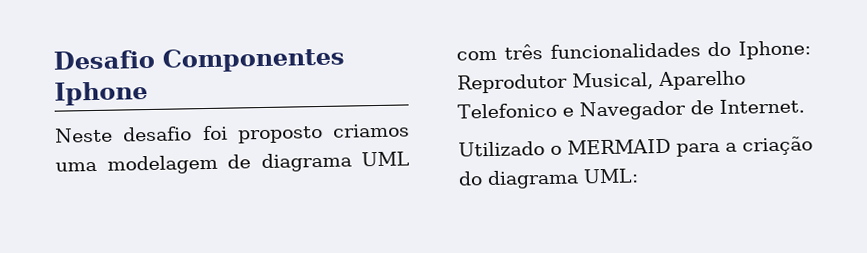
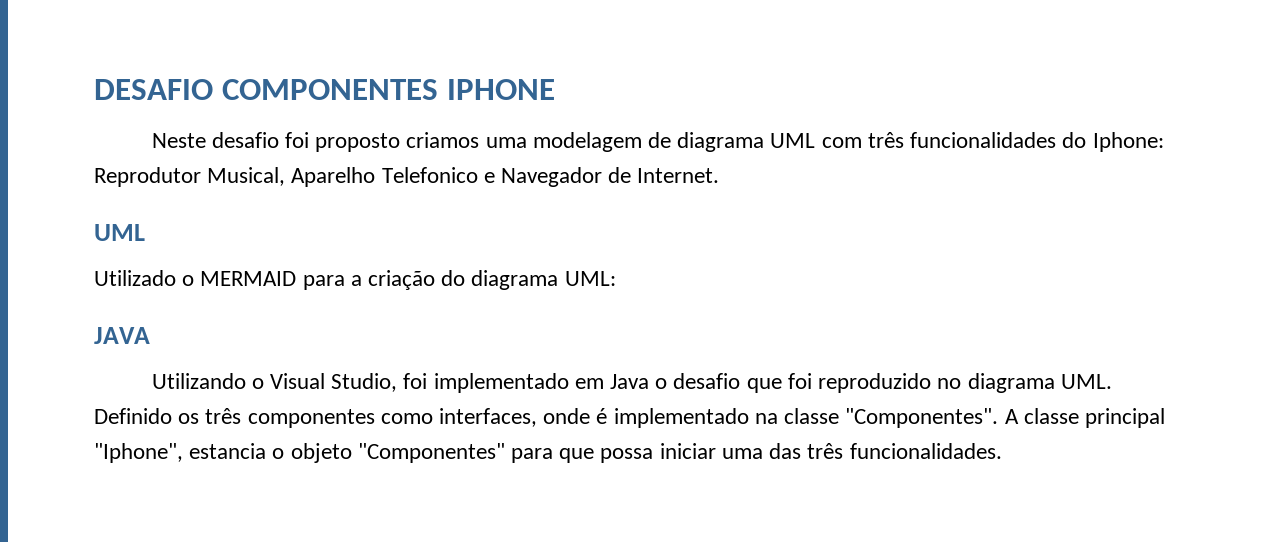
[53,46,345,73] [54,81,148,106] Desafio Componentes Iphone -> [94,79,555,100] DESAFIO COMPONENTES IPHONE
(805, 106) none -> [94,224,145,241] // UML
(639, 176) none -> [94,327,150,344] [151,373,1112,393] [94,408,1165,428] [94,443,1002,463] // JAVA // Utilizando o Visual Studio, foi implementado em Java o desafio que foi reproduzido no diagrama UML. Definido os três componentes como interfaces, onde é implementado na classe "Componentes". A classe principal "Iphone", estancia o objeto "Componentes" para que possa iniciar uma das três funcionalidades.

